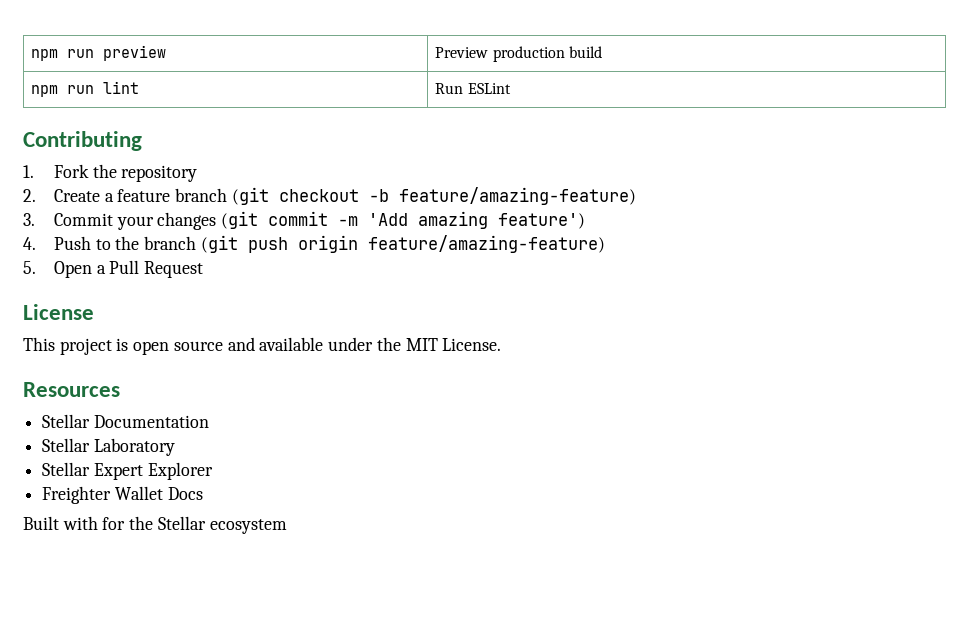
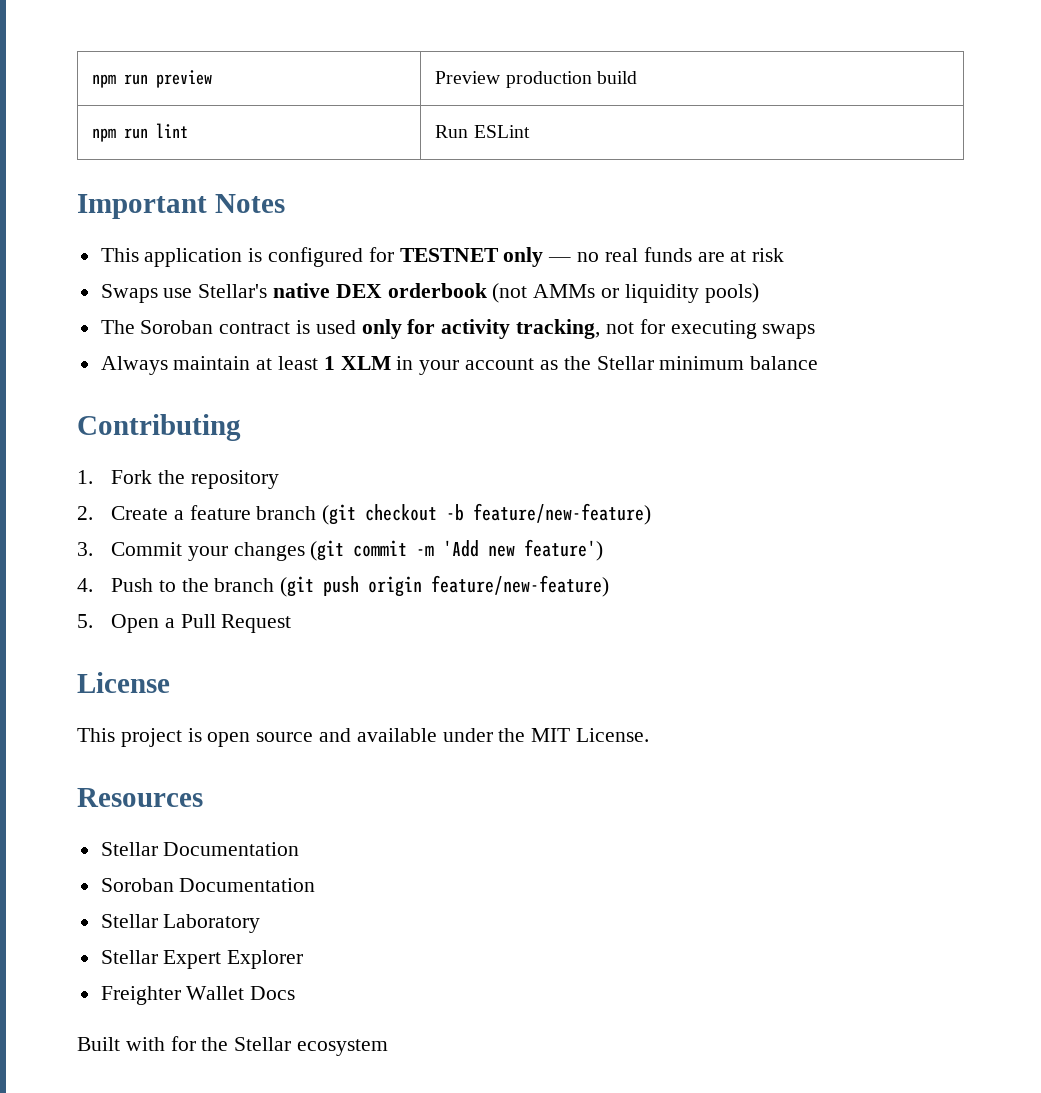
(511, 88) none -> [77,194,285,219] [100,247,785,267] [100,283,759,303] [100,319,816,339] [100,356,819,375] // Important Notes // This application is configured for TESTNET only — no real funds are at risk // Swaps use Stellar's native DEX orderbook (not AMMs or liquidity pools) // The Soroban contract is used only for activity tracking, not for executing swaps // Always maintain at least 1 XLM in your account as the Stellar minimum balance
[398,187,636,205] feature/amazing-feature) -> [473,503,652,525] feature/new-feature)
[418,211,489,229] amazing -> [488,545,516,557] new
[367,235,605,253] feature/amazing-feature) -> [431,575,610,597] feature/new-feature)
(209, 421) none -> [100,878,316,892] // Soroban Documentation

